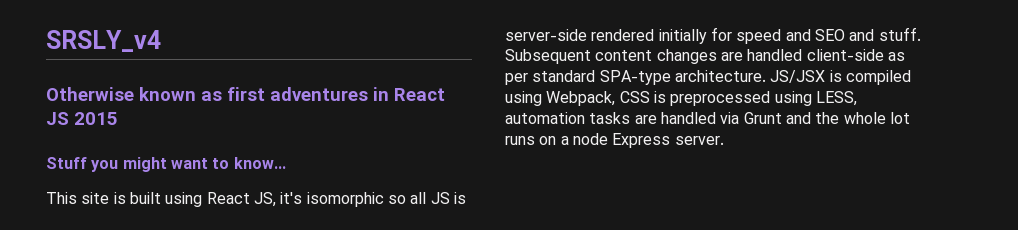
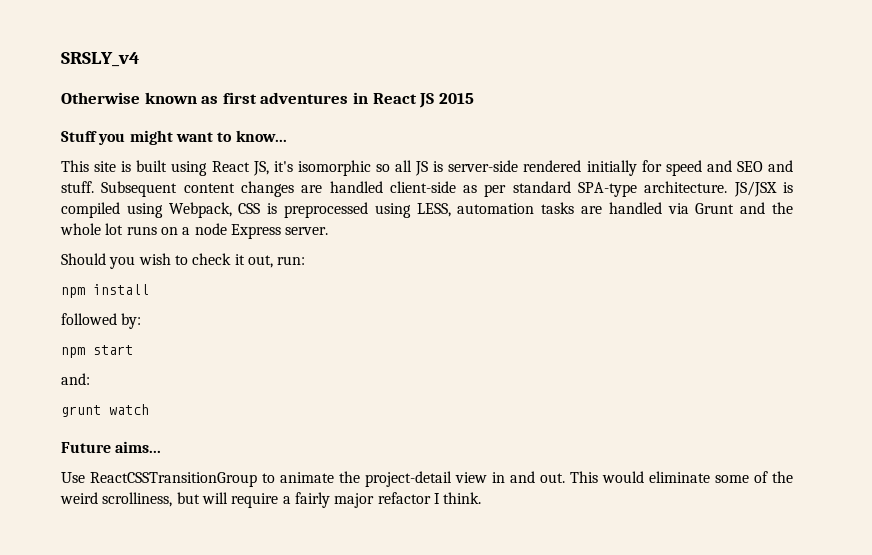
(724, 140) none -> [61,253,306,269] [61,284,149,298] [61,313,142,329] [61,345,133,358] [61,373,90,385] [61,404,149,417] [61,441,162,453] [61,471,793,487] [60,492,482,508] // Should you wish to check it out, run: // npm install // followed by: // npm start // and: // grunt watch // Future aims... // Use ReactCSSTransitionGroup to animate the project-detail view in and out. This would eliminate some of the weird scrolliness, but will require a fairly major refactor I think.

